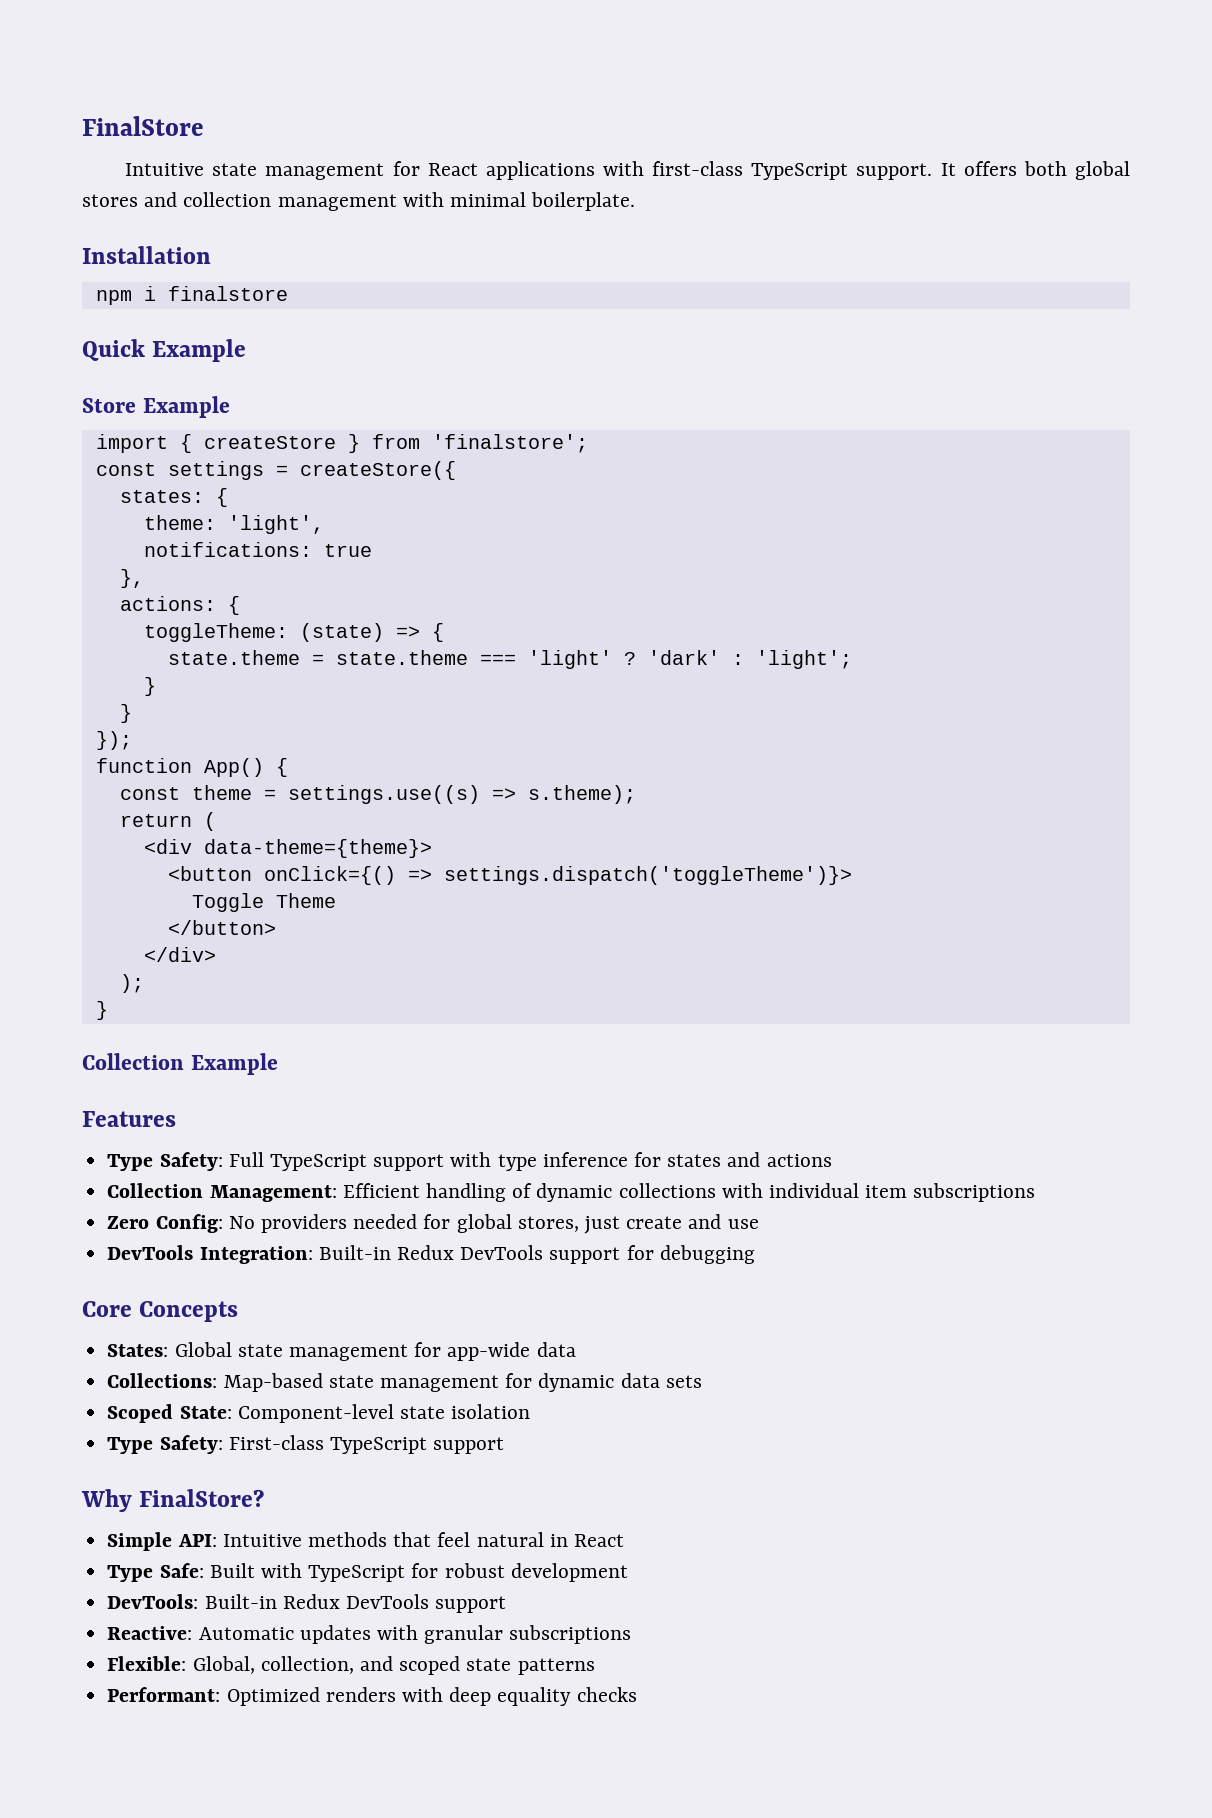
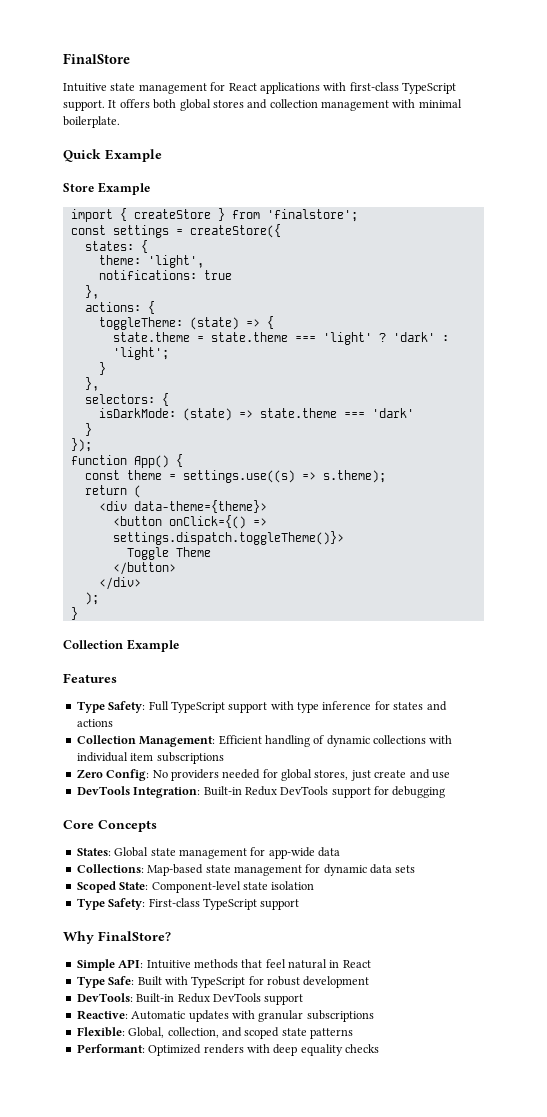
[82,246,211,264] [95,286,288,305] // Installation // npm i finalstore -> (120, 122) none
(156, 686) none -> [84,377,99,391] [84,393,169,406] [98,408,414,421] // }, // selectors: { // isDarkMode: (state) => state.theme === 'dark'
[443,866,852,885] settings.dispatch('toggleTheme')}> -> [112,531,344,545] settings.dispatch.toggleTheme()}>

